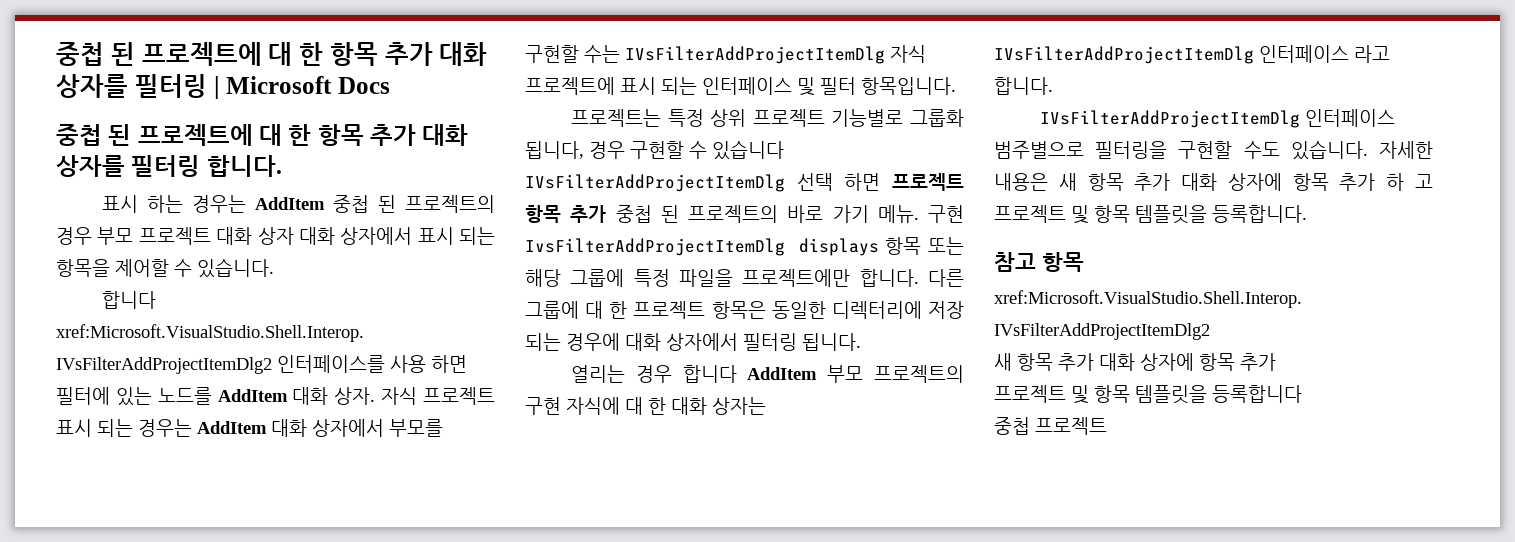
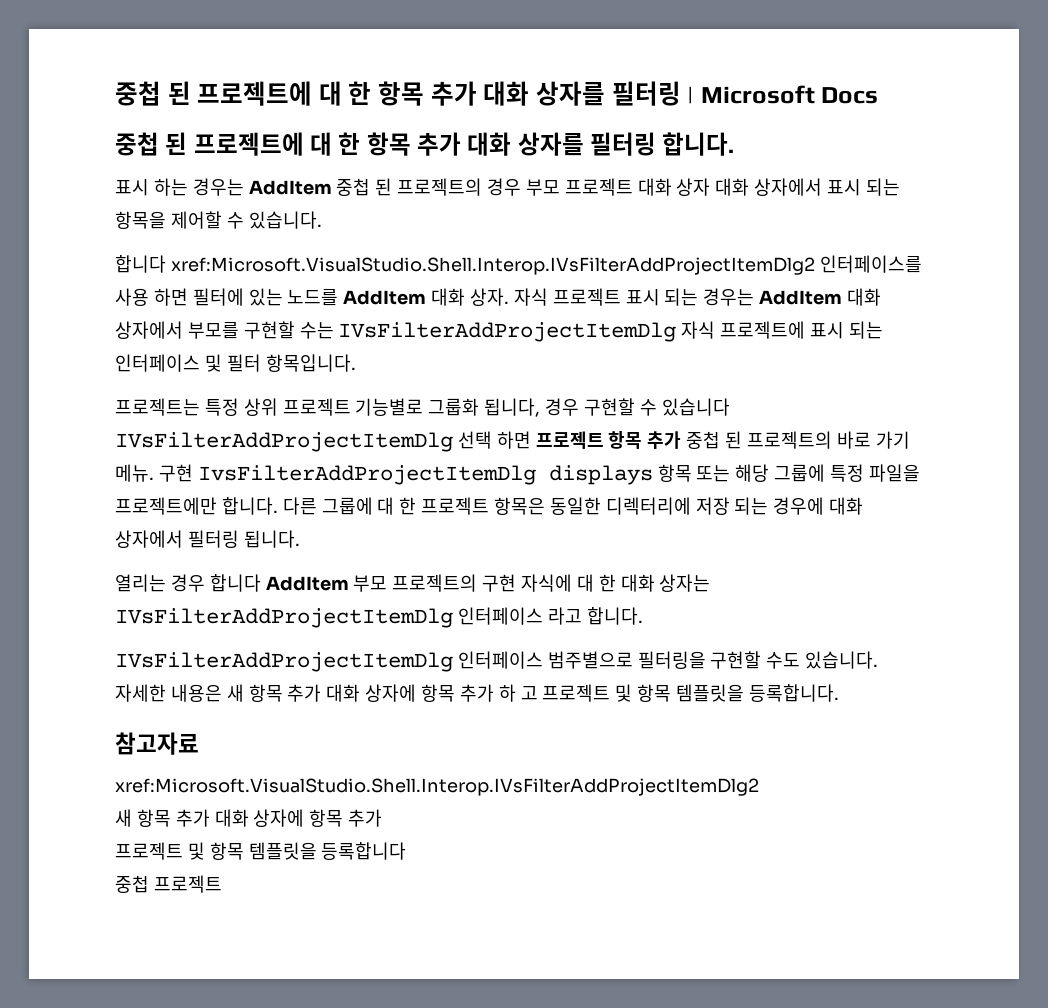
[994,252,1084,272] 참고 항목 -> [115,732,199,755] 참고자료

